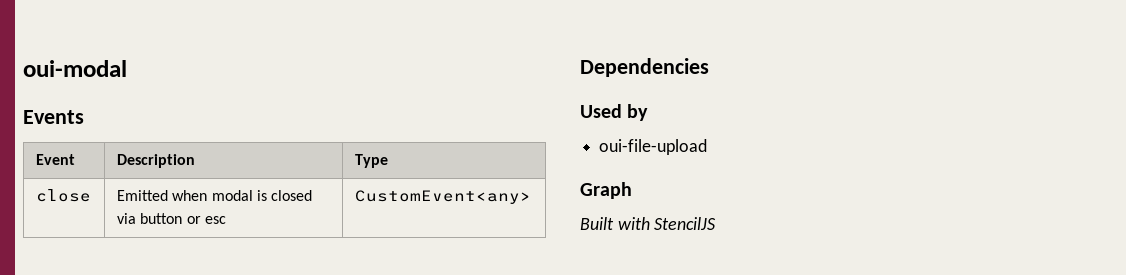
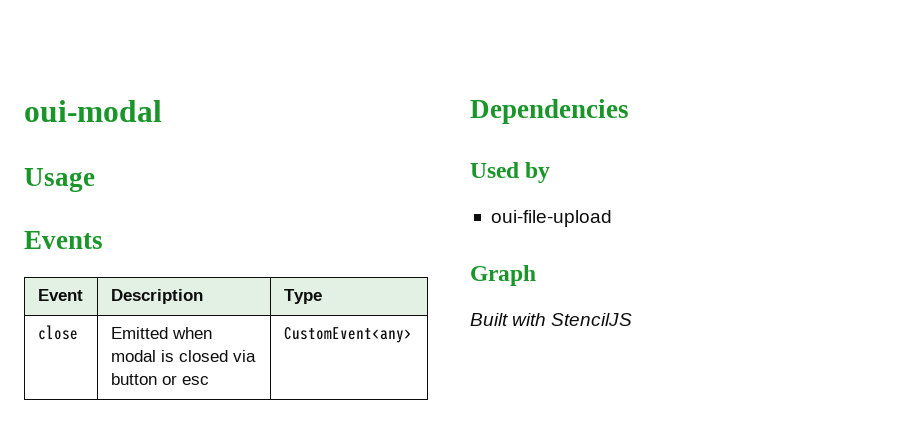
(127, 68) none -> [24,168,95,192] // Usage

